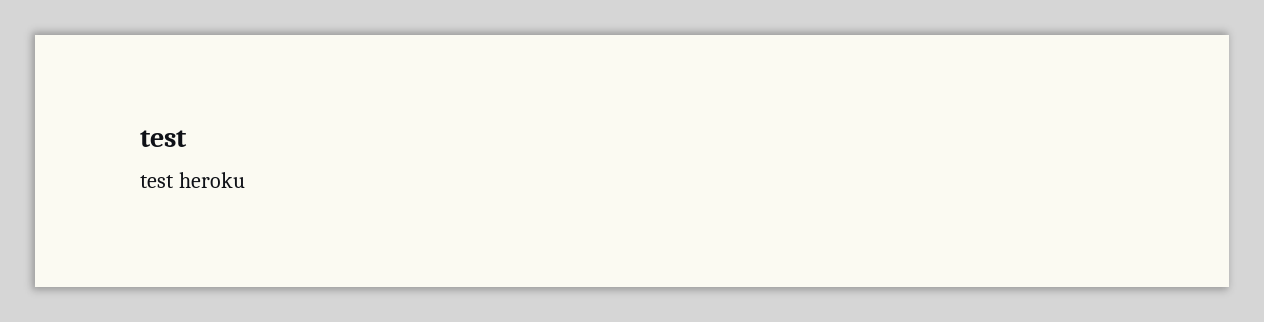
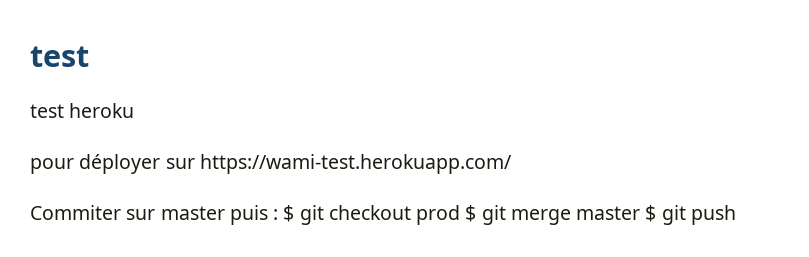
(245, 180) none -> [30,154,512,174] [30,205,736,225] // pour déployer sur https://wami-test.herokuapp.com/ // Commiter sur master puis : $ git checkout prod $ git merge master $ git push

